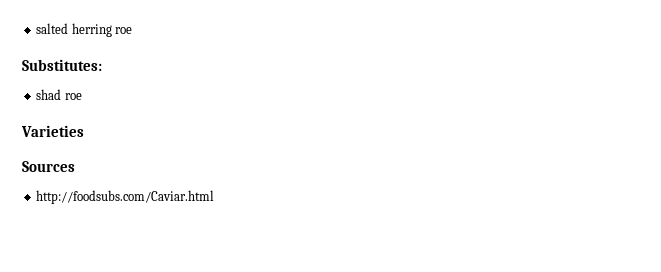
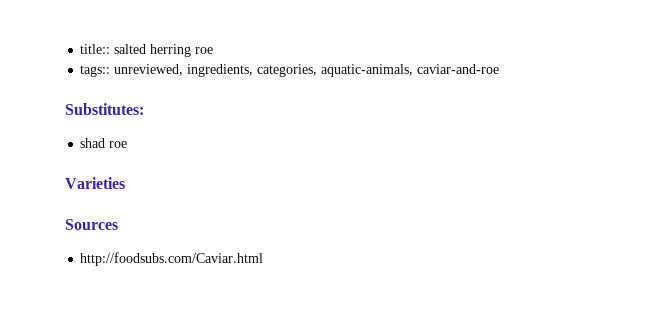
(36, 28) none -> [80,44,111,54] title::
(133, 30) none -> [80,64,500,77] // tags:: unreviewed, ingredients, categories, aquatic-animals, caviar-and-roe

